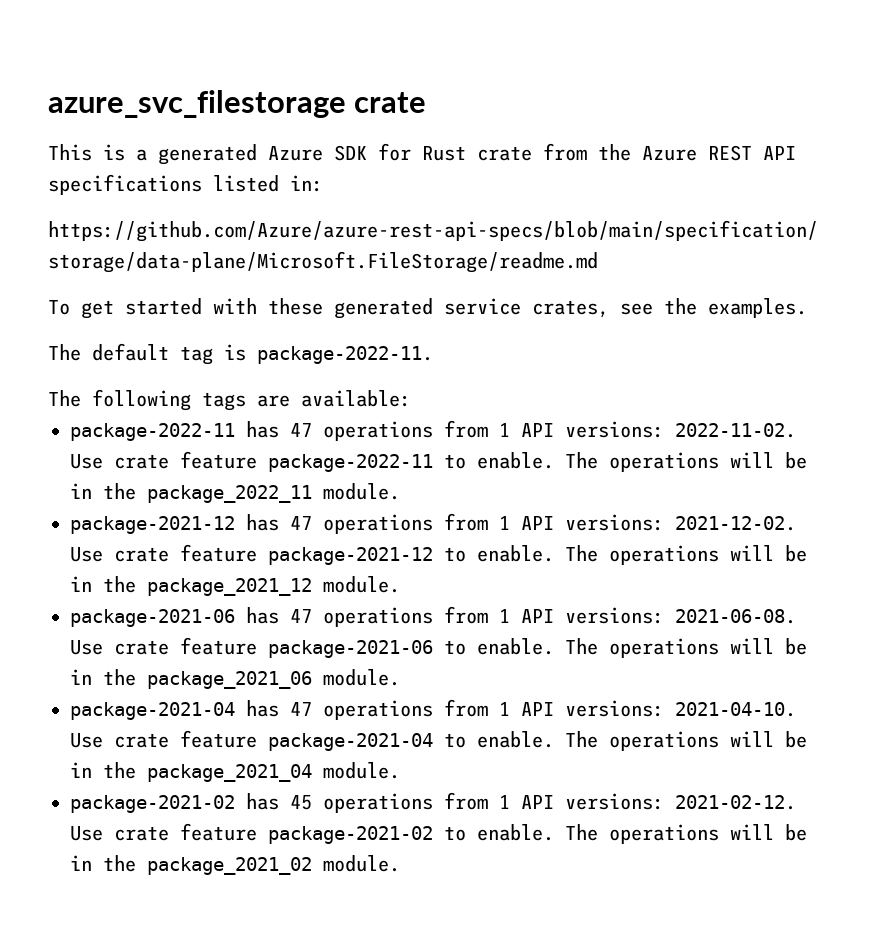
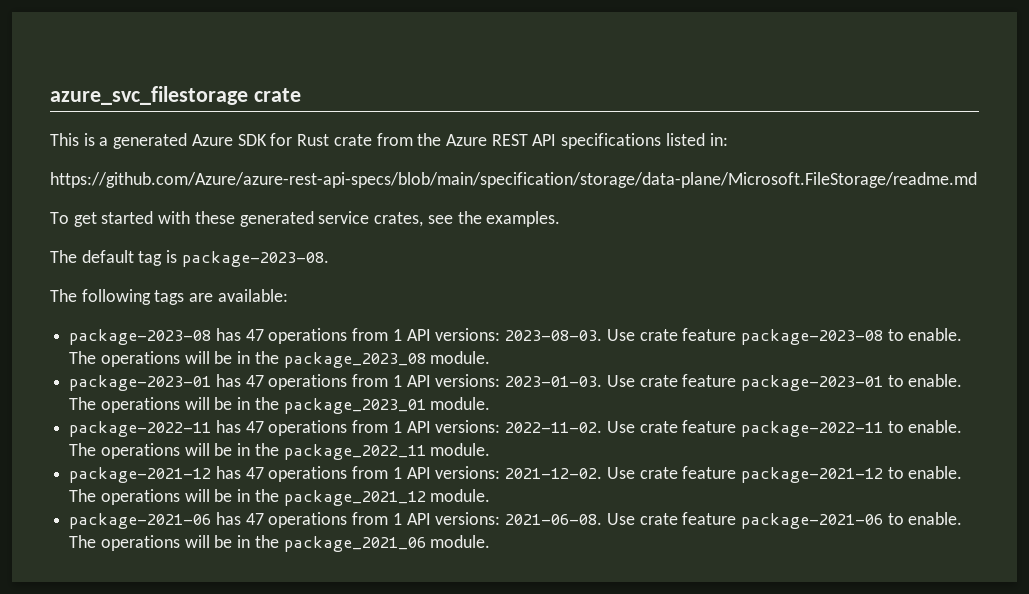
[257,346,433,364] package-2022-11. -> [181,251,329,267] package-2023-08.
(411, 398) none -> [69,328,963,345] [69,351,491,368] [69,374,963,391] [69,397,491,414] // package-2023-08 has 47 operations from 1 API versions: 2023-08-03. Use crate feature package-2023-08 to enable. The operations will be in the package_2023_08 module. // package-2023-01 has 47 operations from 1 API versions: 2023-01-03. Use crate feature package-2023-01 to enable. The operations will be in the package_2023_01 module.
[70,699,796,720] [70,730,807,751] [70,762,400,782] [70,792,796,813] [70,823,807,844] [70,855,400,875] // package-2021-04 has 47 operations from 1 API versions: 2021-04-10. Use crate feature package-2021-04 to enable. The operations will be in the package_2021_04 module. // package-2021-02 has 45 operations from 1 API versions: 2021-02-12. Use crate feature package-2021-02 to enable. The operations will be in the package_2021_02 module. -> (491, 541) none

